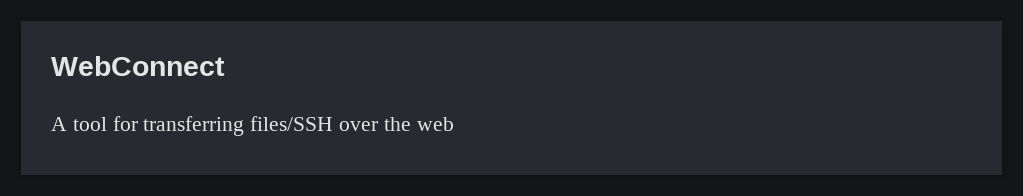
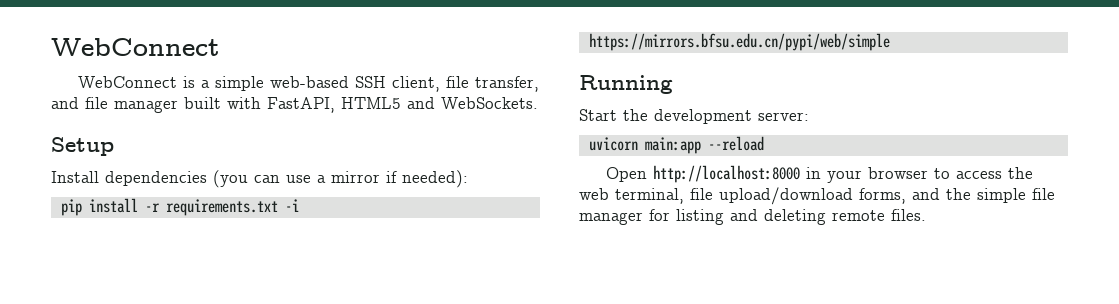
[51,116,454,136] A tool for transferring files/SSH over the web -> [77,76,539,92] [51,97,538,113] [51,137,114,156] [51,170,468,188] [60,198,299,216] [588,33,890,51] [579,75,673,94] [579,109,809,124] [588,136,764,154] [605,165,1033,183] [579,187,1055,205] [579,209,926,225] WebConnect is a simple web-based SSH client, file transfer, and file manager built with FastAPI, HTML5 and WebSockets. // Setup // Install dependencies (you can use a mirror if needed): // pip install -r requirements.txt -i https://mirrors.bfsu.edu.cn/pypi/web/simple // Running // Start the development server: // uvicorn main:app --reload // Open http://localhost:8000 in your browser to access the web terminal, file upload/download forms, and the simple file manager for listing and deleting remote files.

